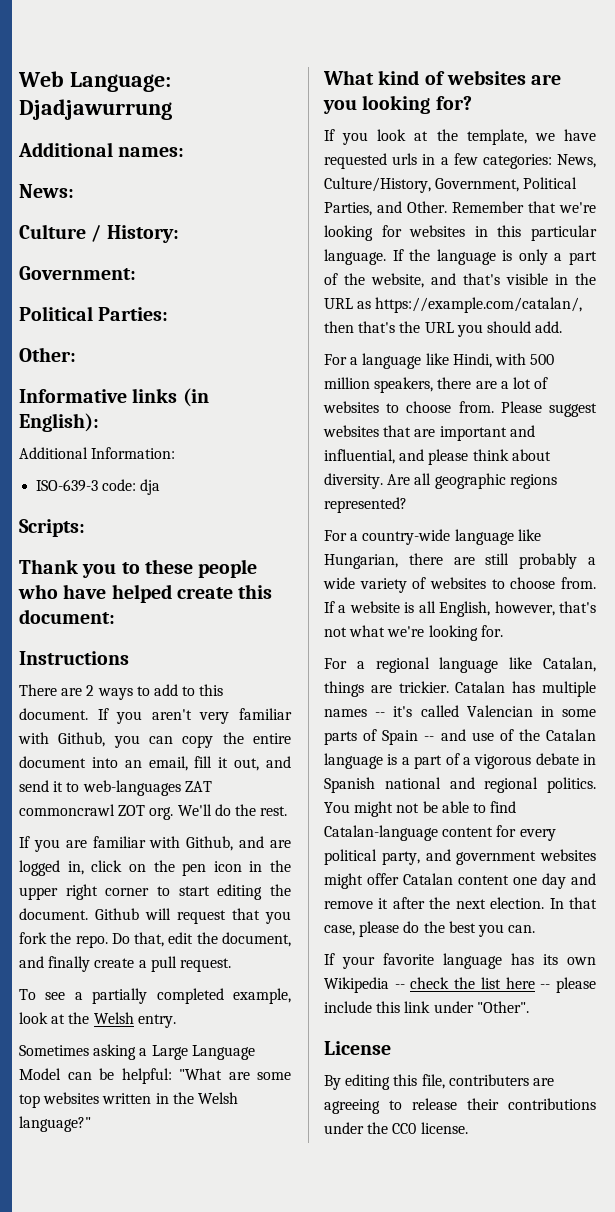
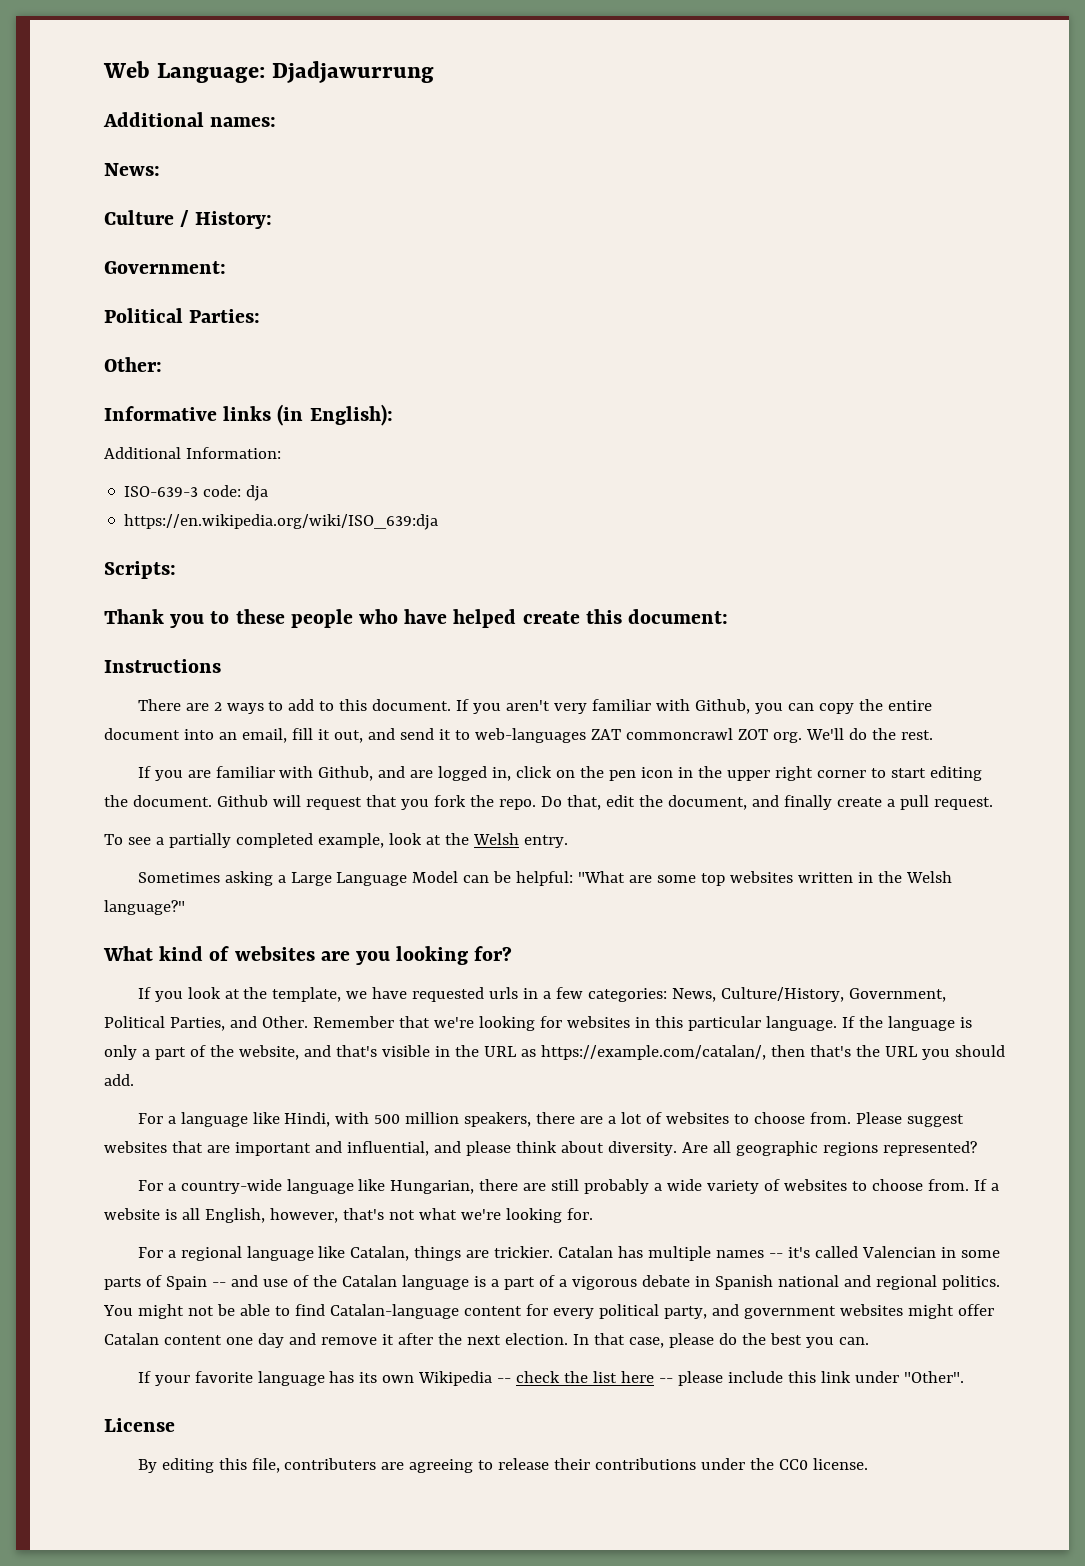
(161, 487) none -> [124,514,439,530] // https://en.wikipedia.org/wiki/ISO_639:dja

